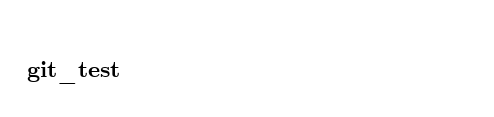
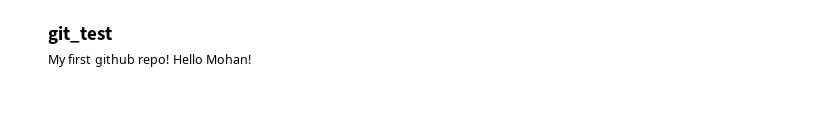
(120, 72) none -> [48,54,251,67] // My first github repo! Hello Mohan!

